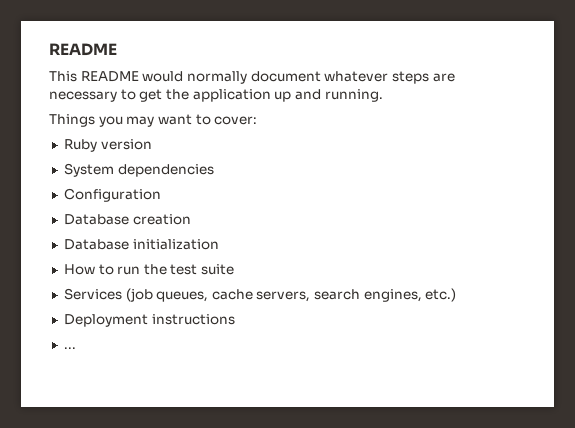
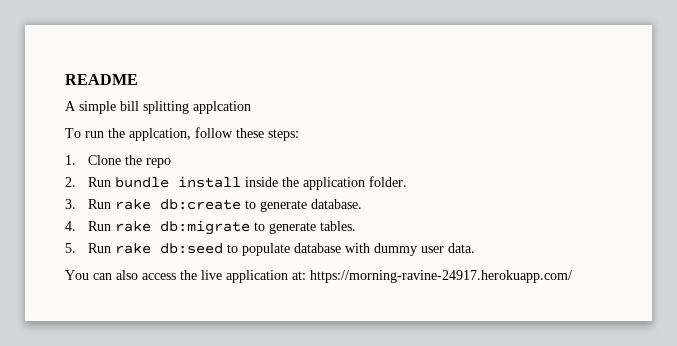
[49,71,455,84] [49,89,383,102] [49,114,258,127] [63,139,152,152] [63,163,214,177] [63,188,161,202] [63,214,191,225] [63,239,219,250] [63,264,235,275] [63,288,457,302] [63,314,235,327] [63,347,76,349] This README would normally document whatever steps are necessary to get the application up and running. // Things you may want to cover: // Ruby version // System dependencies // Configuration // Database creation // Database initialization // How to run the test suite // Services (job queues, cache servers, search engines, etc.) // Deployment instructions // ... -> [65,101,251,114] [65,127,299,141] [65,155,172,168] [65,176,408,190] [65,199,363,212] [65,220,357,235] [65,243,476,256] [65,270,572,283] A simple bill splitting applcation // To run the applcation, follow these steps: // 1. Clone the repo // 2. Run bundle install inside the application folder. // 3. Run rake db:create to generate database. // 4. Run rake db:migrate to generate tables. // 5. Run rake db:seed to populate database with dummy user data. // You can also access the live application at: https://morning-ravine-24917.herokuapp.com/

